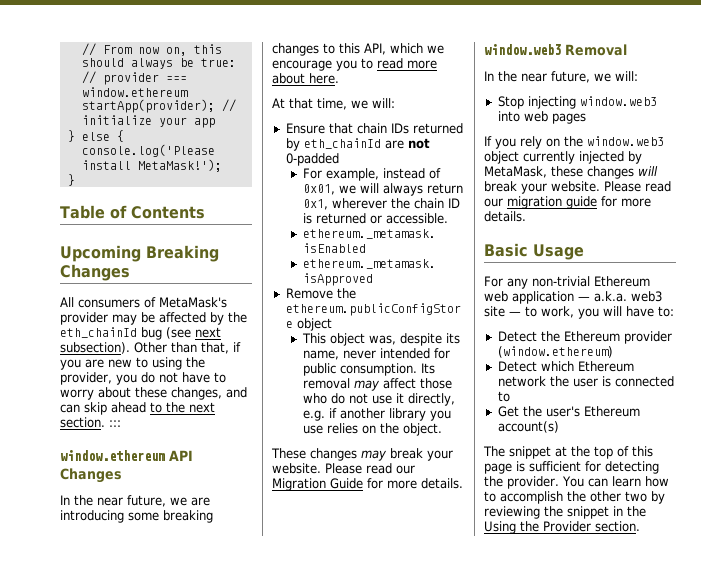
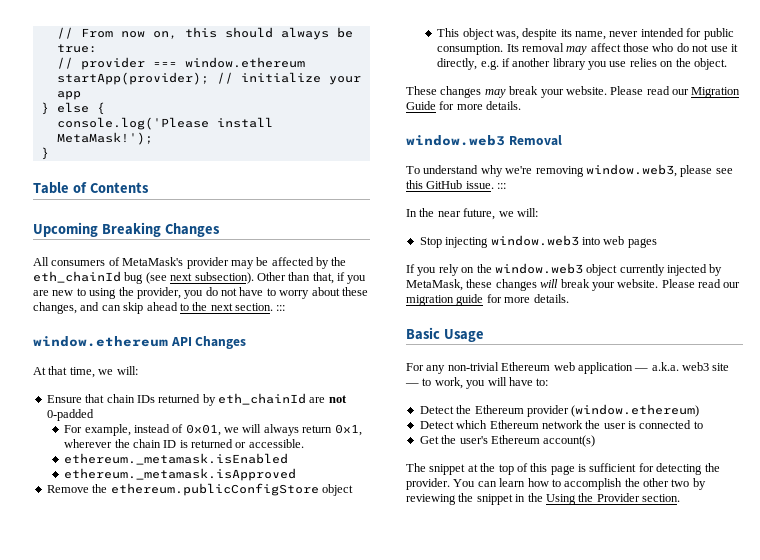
[60,495,210,507] [60,510,213,523] [272,43,444,56] [272,58,437,71] [272,73,339,84] // In the near future, we are introducing some breaking changes to this API, which we encourage you to read more about here. -> (247, 342) none
(627, 50) none -> [406,164,733,177] [406,180,507,189] // To understand why we're removing window.web3, please see this GitHub issue. :::

